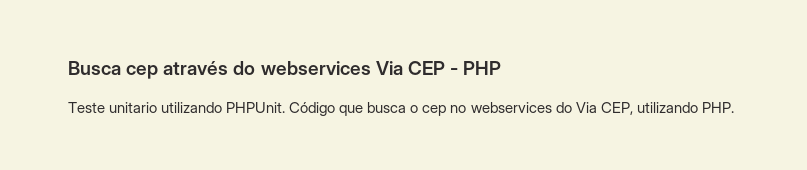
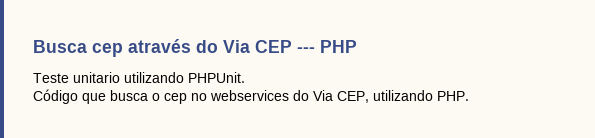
[260,61,371,75] webservices -> (218, 46) none
[449,68,458,75] - -> [297,47,315,53] ---
(286, 107) none -> (245, 77) //

